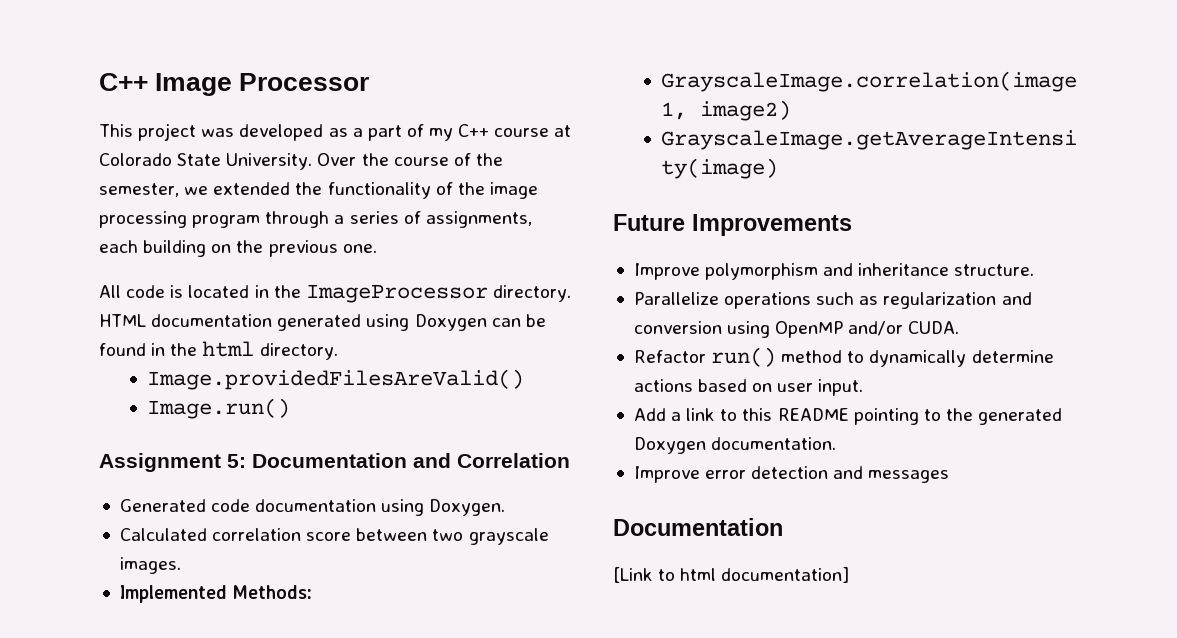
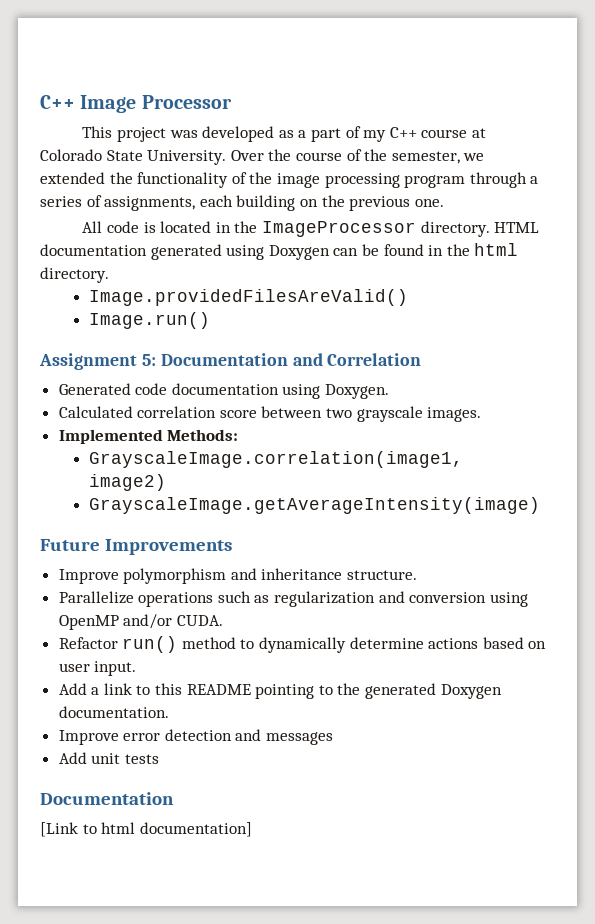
(950, 476) none -> [58,752,159,764] // Add unit tests

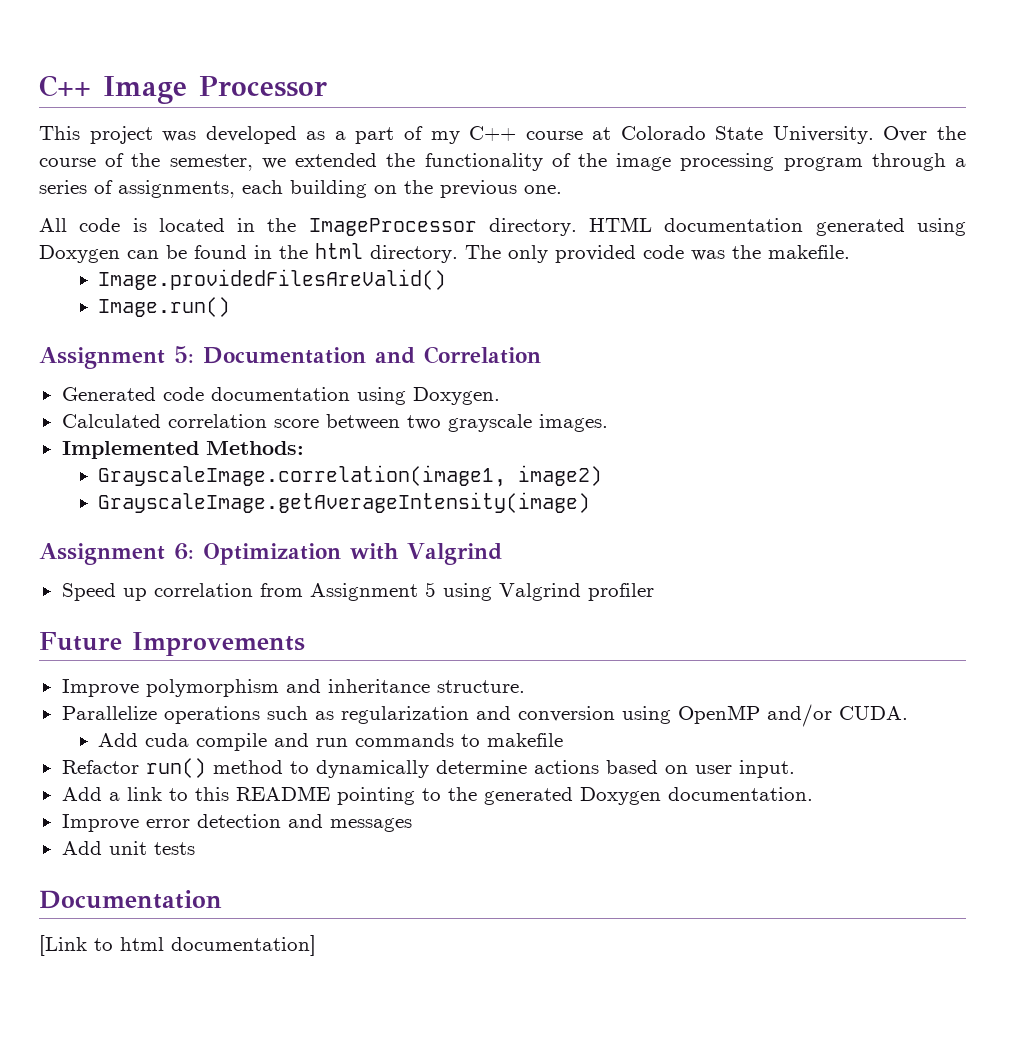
(109, 275) none -> [465,245,850,263] The only provided code was the makefile.
(541, 505) none -> [39,543,502,565] [61,582,654,601] // Assignment 6: Optimization with Valgrind // Speed up correlation from Assignment 5 using Valgrind profiler
(223, 620) none -> [98,733,564,751] // Add cuda compile and run commands to makefile

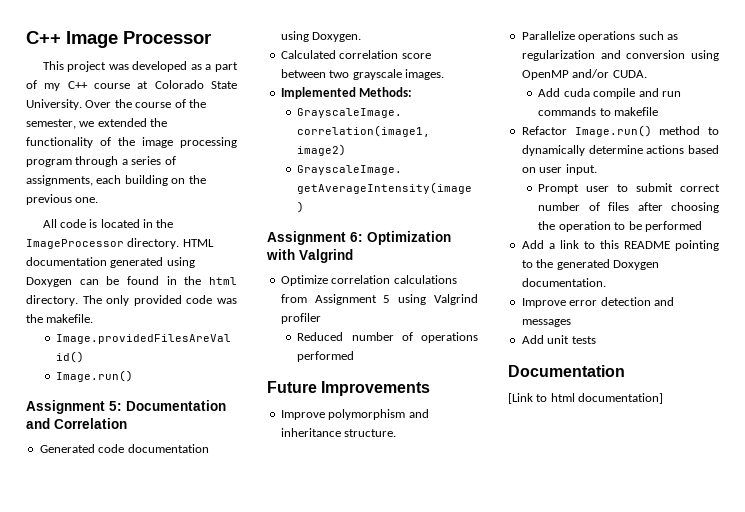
[61,583,253,601] Speed up correlation -> [280,275,457,286] Optimize correlation calculations
(654, 592) none -> [297,332,478,343] [297,351,355,362] // Reduced number of operations performed
[145,758,206,778] run() -> [574,125,652,137] Image.run()
(795, 769) none -> [538,183,720,194] [538,202,719,213] [538,221,702,232] // Prompt user to submit correct number of files after choosing the operation to be performed

